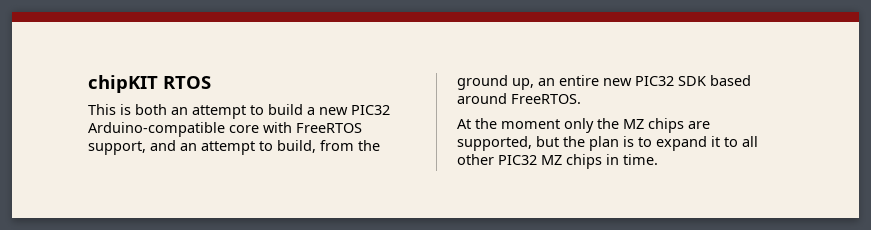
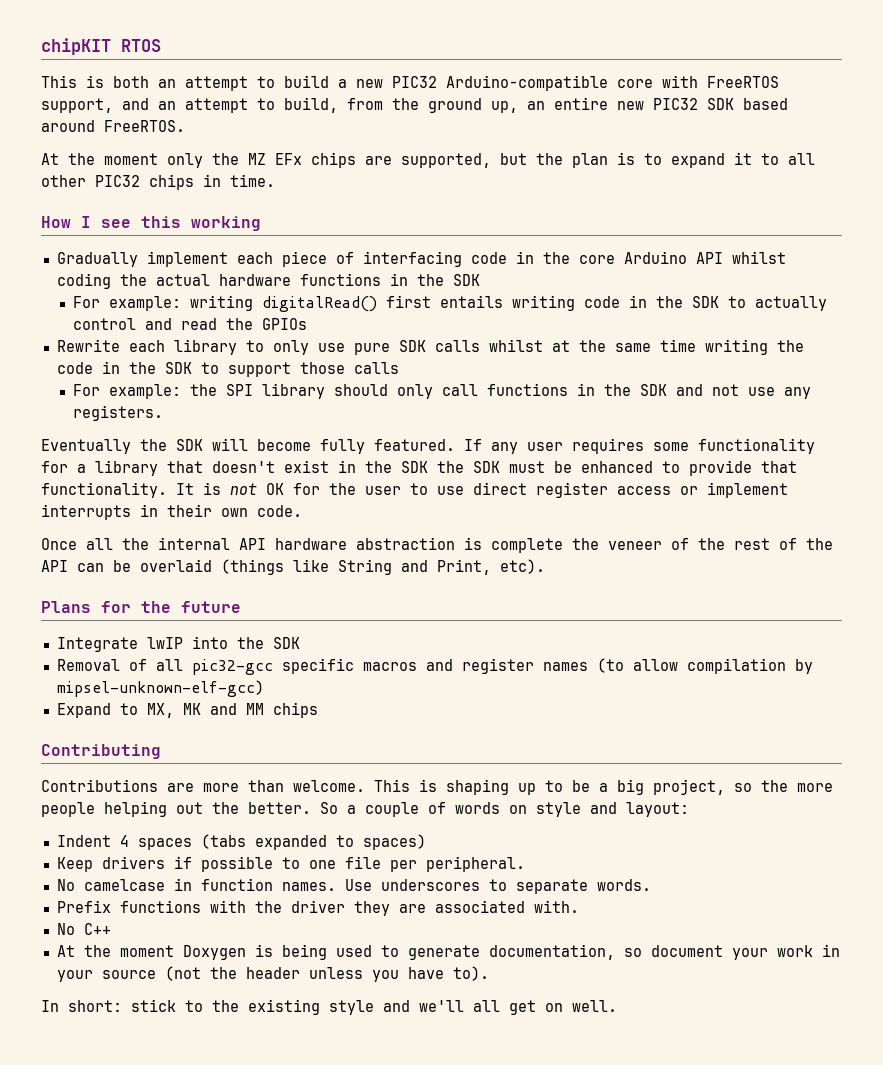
(644, 124) none -> [275,153,302,165] EFx
[541,155,562,165] MZ -> (140, 181) none
(658, 159) none -> [41,216,261,231] [56,251,786,267] [56,273,480,289] [73,295,828,312] [73,318,308,330] [56,339,804,355] [56,361,399,377] [73,383,812,399] [73,405,164,421] [41,438,815,454] [41,460,797,476] [41,482,788,498] [41,504,302,520] [41,537,833,553] [41,559,545,575] [41,601,241,613] [56,636,300,652] [56,658,813,675] [56,680,264,697] [56,702,318,718] [41,744,161,759] [41,779,833,795] [41,801,689,817] [56,834,426,850] [56,856,525,872] [56,878,651,894] [56,900,579,916] [56,923,111,935] [56,944,840,960] [56,966,489,982] [41,999,617,1015] // How I see this working // Gradually implement each piece of interfacing code in the core Arduino API whilst coding the actual hardware functions in the SDK // For example: writing digitalRead() first entails writing code in the SDK to actually control and read the GPIOs // Rewrite each library to only use pure SDK calls whilst at the same time writing the code in the SDK to support those calls // For example: the SPI library should only call functions in the SDK and not use any registers. // Eventually the SDK will become fully featured. If any user requires some functionality for a library that doesn't exist in the SDK the SDK must be enhanced to provide that functionality. It is not OK for the user to use direct register access or implement interrupts in their own code. // Once all the internal API hardware abstraction is complete the veneer of the rest of the API can be overlaid (things like String and Print, etc). // Plans for the future // Integrate lwIP into the SDK // Removal of all pic32-gcc specific macros and register names (to allow compilation by mipsel-unknown-elf-gcc) // Expand to MX, MK and MM chips // Contributing // Contributions are more than welcome. This is shaping up to be a big project, so the more people helping out the better. So a couple of words on style and layout: // Indent 4 spaces (tabs expanded to spaces) // Keep drivers if possible to one file per peripheral. // No camelcase in function names. Use underscores to separate words. // Prefix functions with the driver they are associated with. // No C++ // At the moment Doxygen is being used to generate documentation, so document your work in your source (not the header unless you have to). // In short: stick to the existing style and we'll all get on well.

